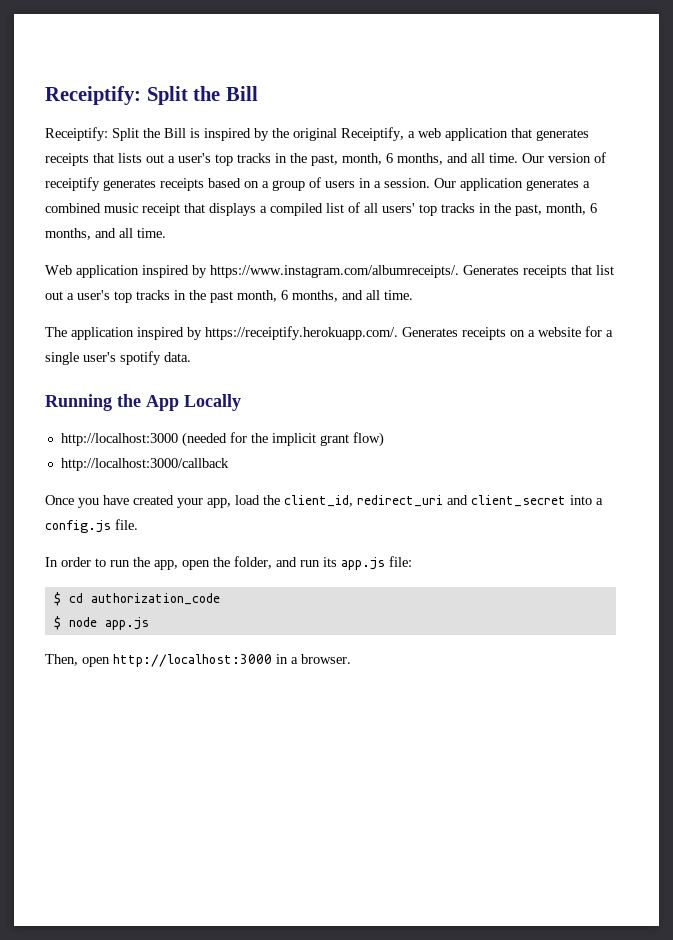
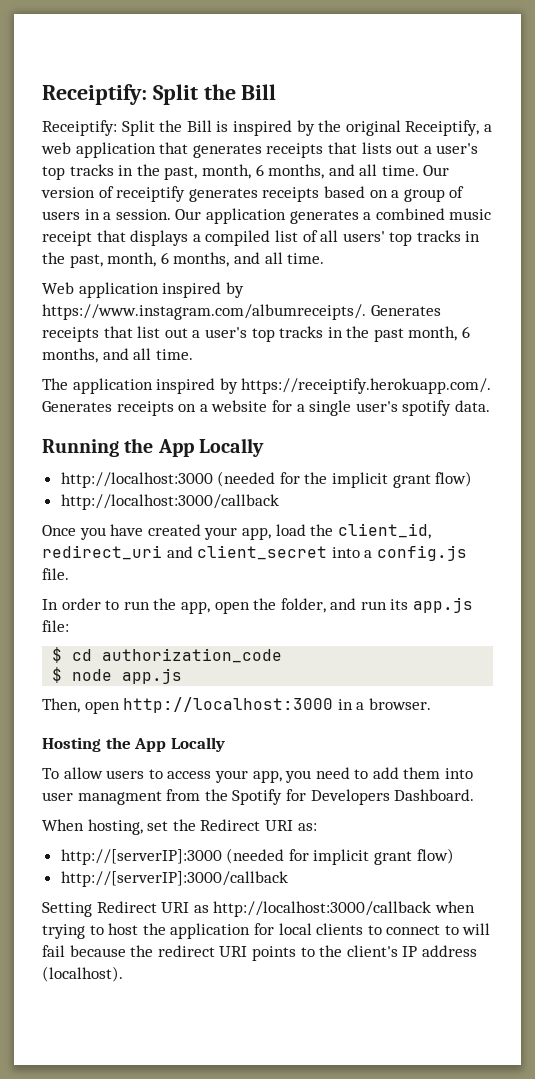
(351, 659) none -> [42,737,225,752] [42,767,474,783] [42,789,475,805] [42,819,317,835] [60,848,454,865] [60,871,288,887] [42,901,475,917] [42,923,491,939] [42,945,477,961] [42,966,123,982] // Hosting the App Locally // To allow users to access your app, you need to add them into user managment from the Spotify for Developers Dashboard. // When hosting, set the Redirect URI as: // http://[serverIP]:3000 (needed for implicit grant flow) // http://[serverIP]:3000/callback // Setting Redirect URI as http://localhost:3000/callback when trying to host the application for local clients to connect to will fail because the redirect URI points to the client's IP address (localhost).

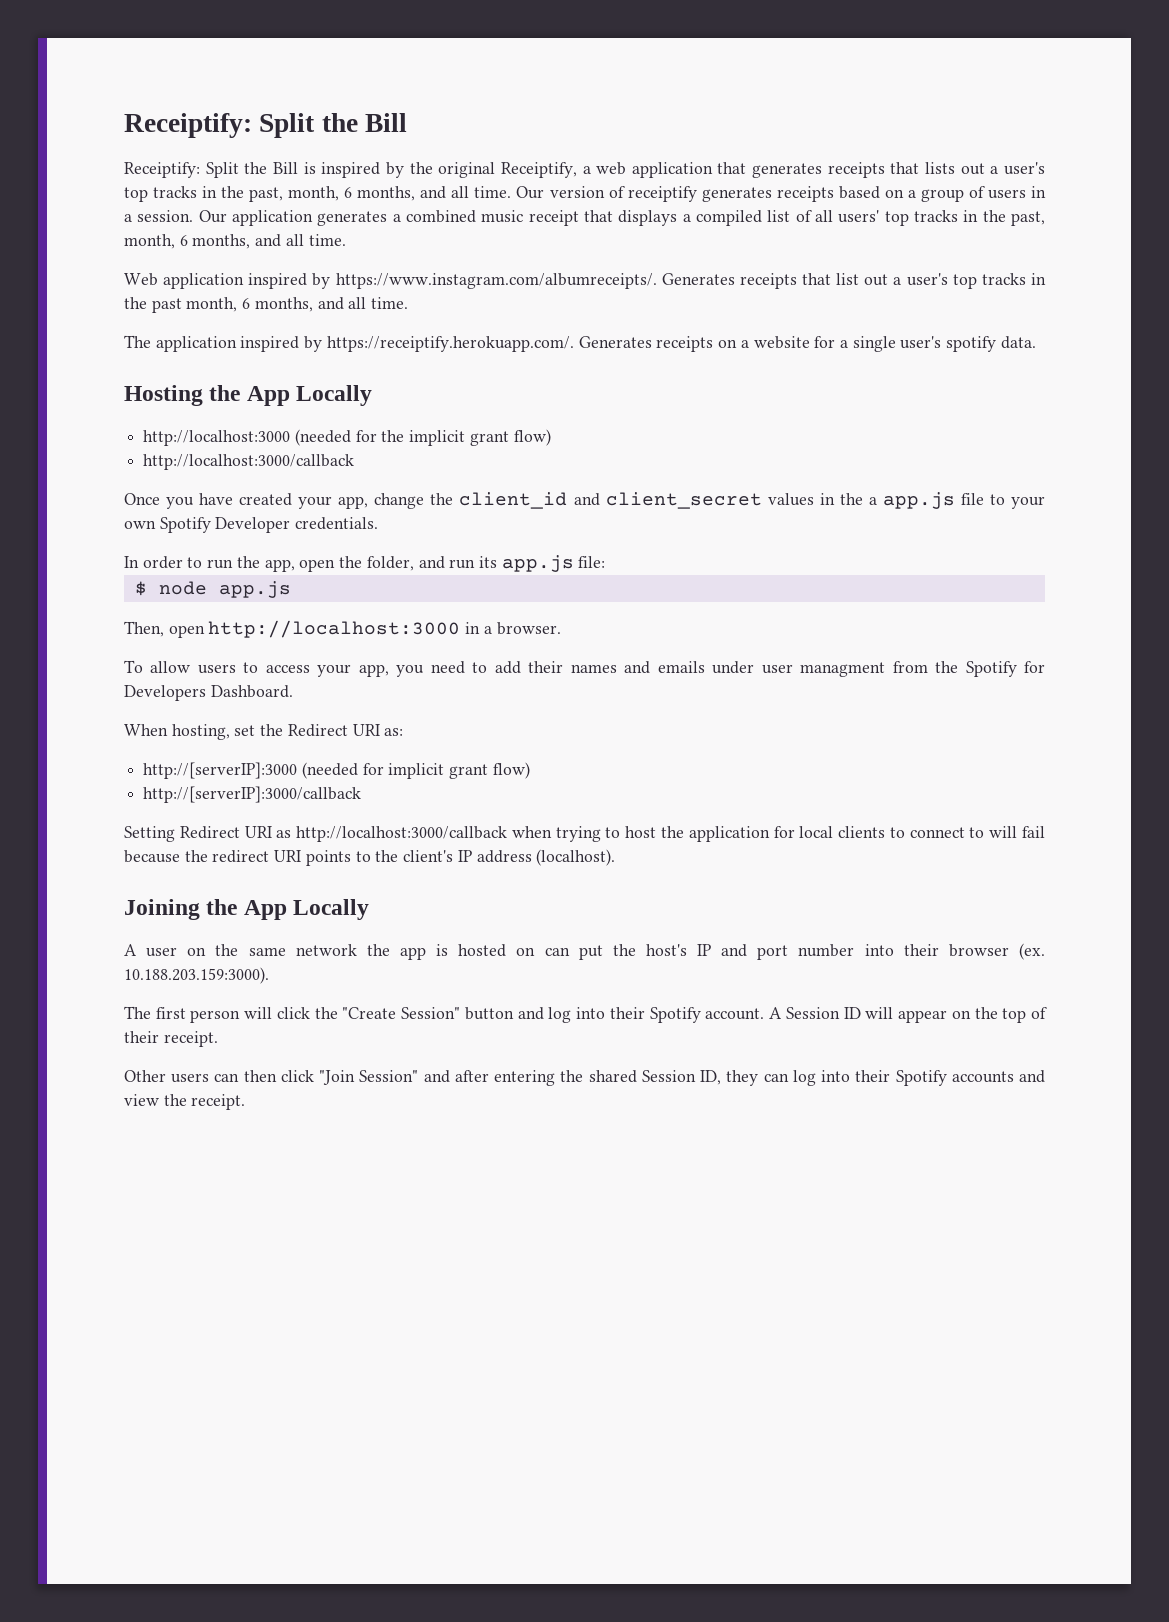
[42,439,119,457] Running -> [124,385,203,406] Hosting
[275,523,431,539] [42,545,467,561] [42,568,69,580] load the client_id, redirect_uri and client_secret into a config.js file. -> [374,492,1045,509] [124,517,379,533] change the client_id and client_secret values in the a app.js file to your own Spotify Developer credentials.
[52,647,283,663] // $ cd authorization_code -> (606, 562) none
[42,737,225,752] // Hosting the App Locally -> (561, 628) none
[403,767,474,779] them into -> [528,661,755,674] their names and emails under
(123, 974) none -> [124,899,370,920] [124,943,1045,960] [124,967,269,984] [124,1006,1048,1023] [124,1031,218,1047] [124,1070,1045,1086] [124,1094,246,1110] // Joining the App Locally // A user on the same network the app is hosted on can put the host's IP and port number into their browser (ex. 10.188.203.159:3000). // The first person will click the "Create Session" button and log into their Spotify account. A Session ID will appear on the top of their receipt. // Other users can then click "Join Session" and after entering the shared Session ID, they can log into their Spotify accounts and view the receipt.

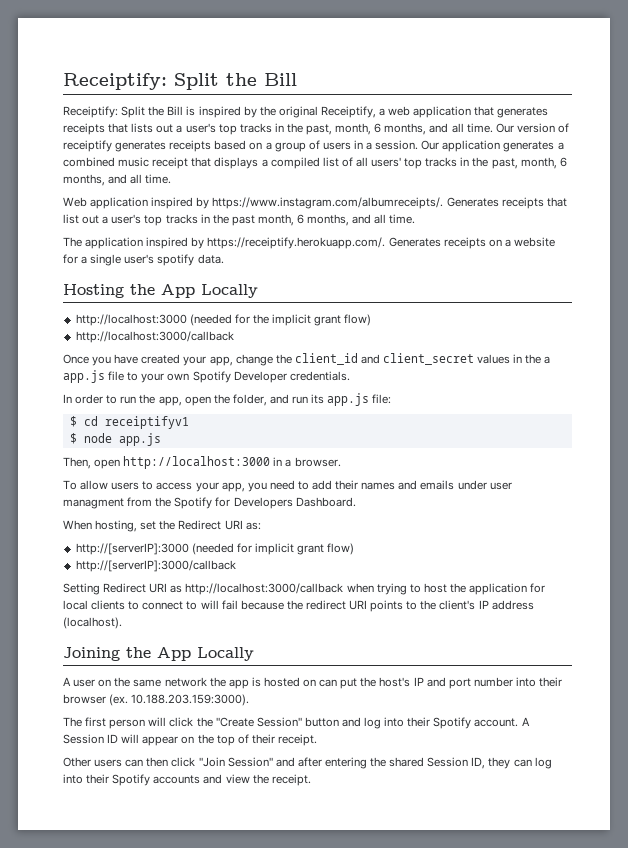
(606, 562) none -> [69,416,189,429] // $ cd receiptifyv1

